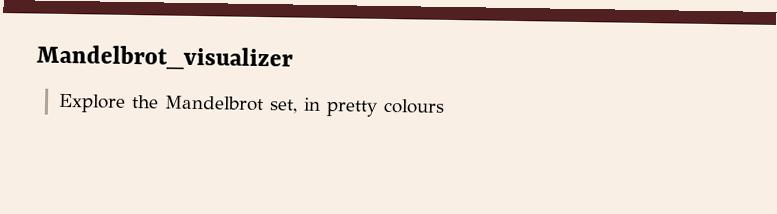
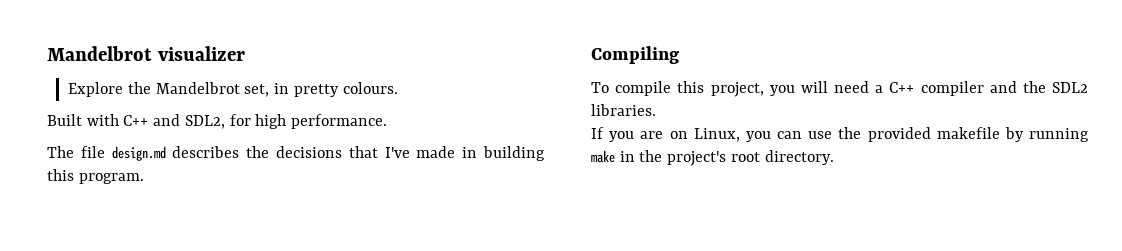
[36,44,293,72] Mandelbrot_visualizer -> [47,46,245,61] Mandelbrot visualizer
[382,98,445,114] colours -> [342,82,398,94] [47,114,388,129] [47,146,545,161] [47,169,144,184] [591,46,679,64] [591,81,1088,97] [591,104,656,116] [591,127,1089,142] [591,150,834,166] colours. // Built with C++ and SDL2, for high performance. // The file design.md describes the decisions that I've made in building this program. // Compiling // To compile this project, you will need a C++ compiler and the SDL2 libraries. // If you are on Linux, you can use the provided makefile by running make in the project's root directory.

